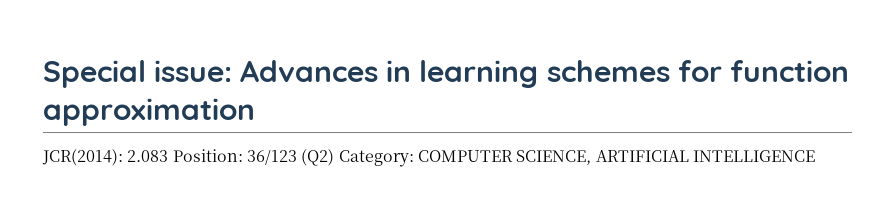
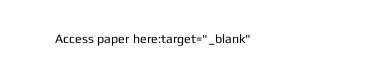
[43,60,849,88] [43,98,255,126] [42,149,815,167] Special issue: Advances in learning schemes for function approximation // JCR(2014): 2.083 Position: 36/123 (Q2) Category: COMPUTER SCIENCE, ARTIFICIAL INTELLIGENCE -> [55,34,251,46] Access paper here:target="_blank"

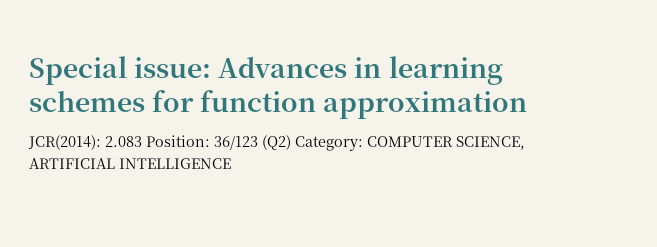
[55,34,251,46] Access paper here:target="_blank" -> [29,56,503,85] [29,90,528,119] [28,135,525,151] [29,158,231,169] Special issue: Advances in learning schemes for function approximation // JCR(2014): 2.083 Position: 36/123 (Q2) Category: COMPUTER SCIENCE, ARTIFICIAL INTELLIGENCE

